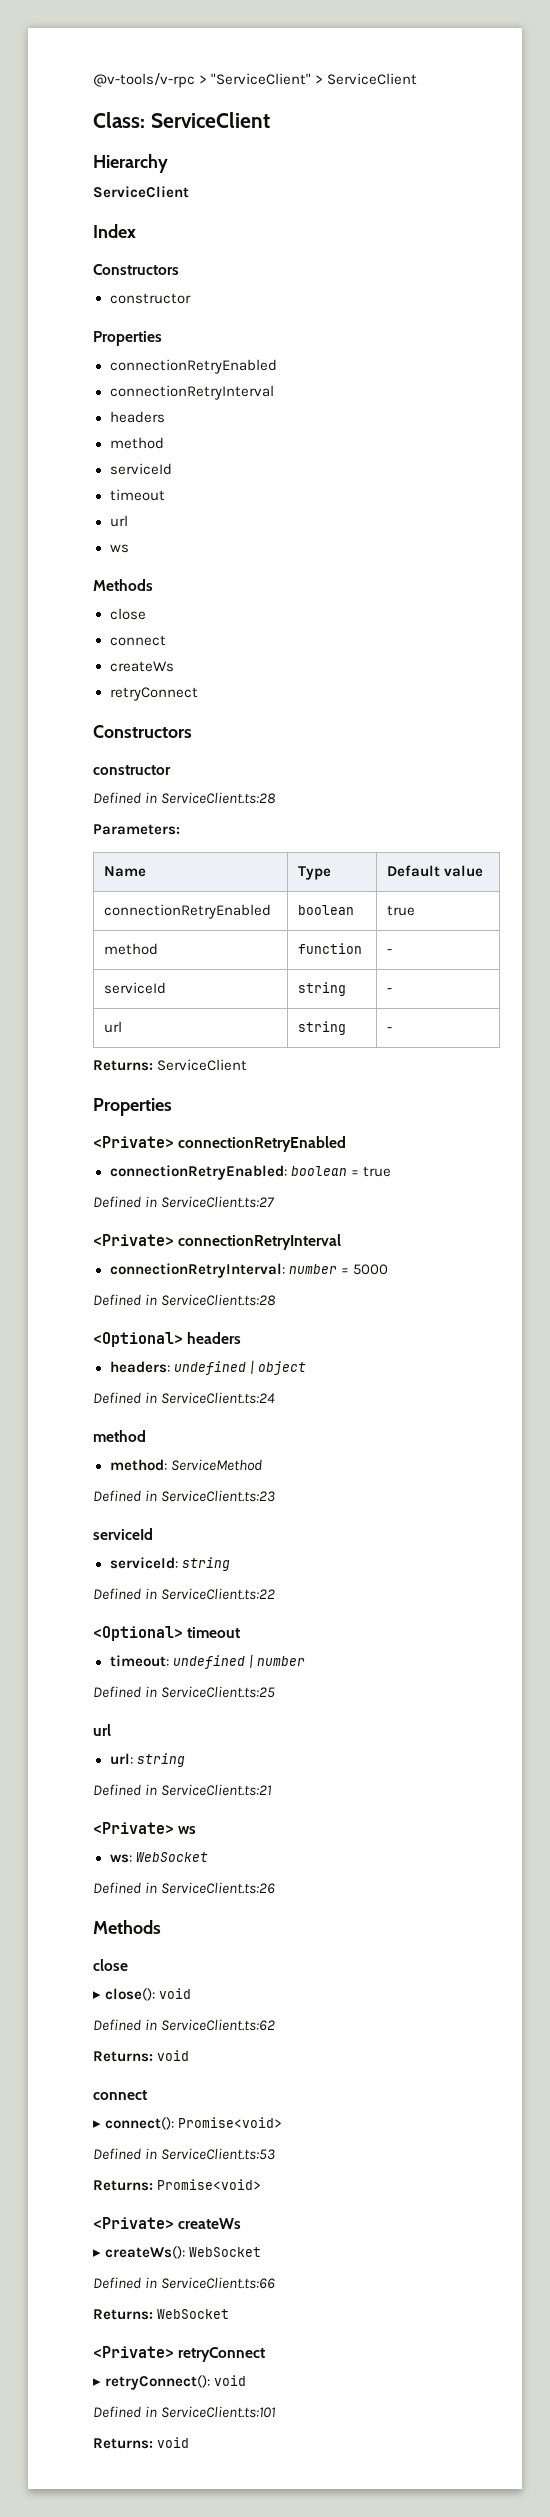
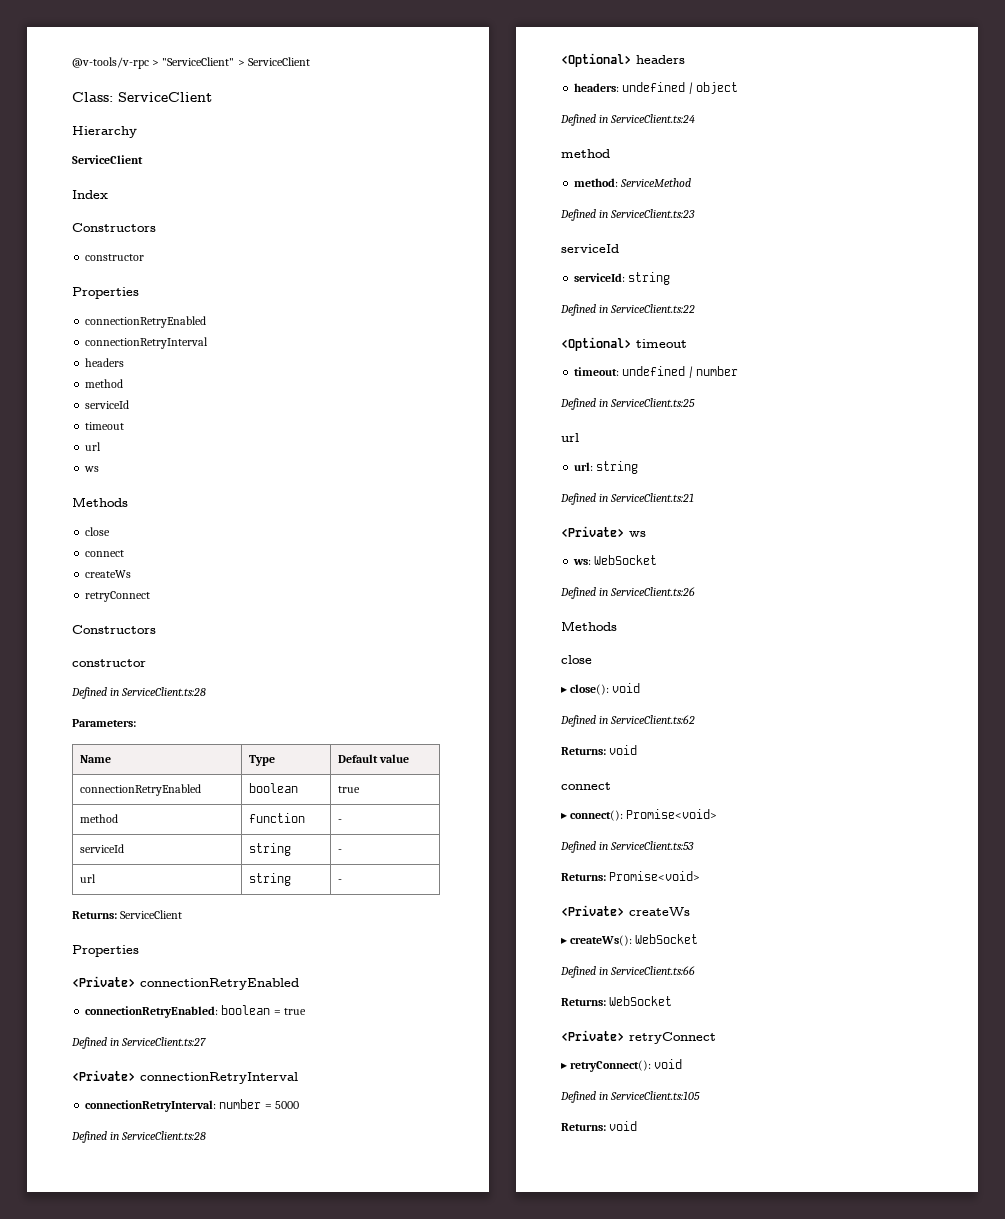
[161,2406,276,2418] ServiceClient.ts:101 -> [610,1091,701,1100] ServiceClient.ts:105

